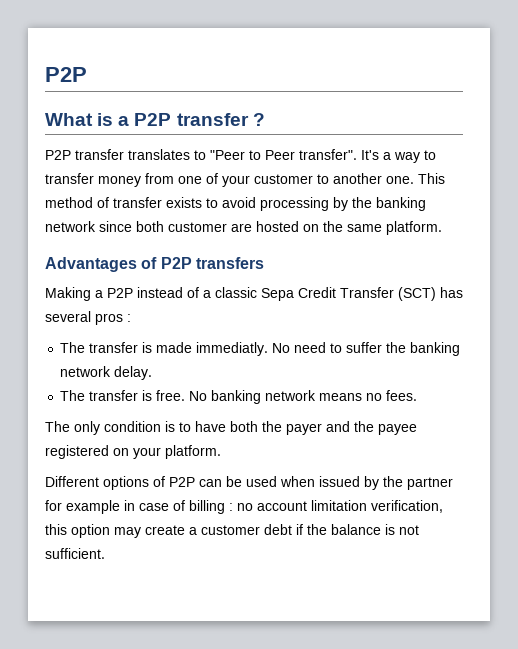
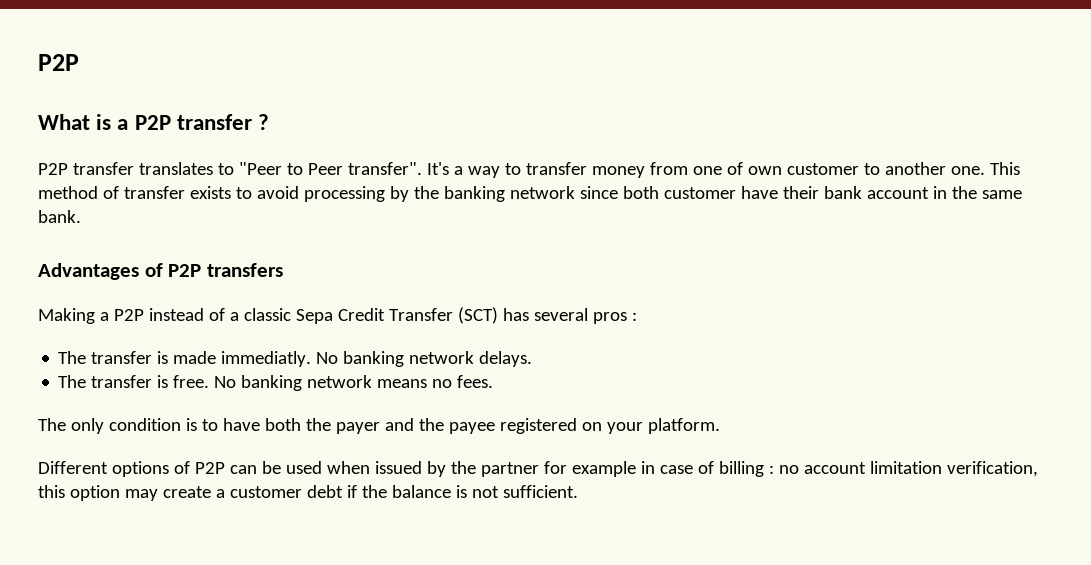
[222,175,250,187] your -> [747,166,782,175] own
[231,221,319,232] are hosted on -> [740,186,947,199] have their bank account in
[386,221,442,235] platform. -> [38,210,81,223] bank.
[294,342,461,356] [60,366,153,380] need to suffer the banking network delay. -> [343,351,533,367] banking network delays.

